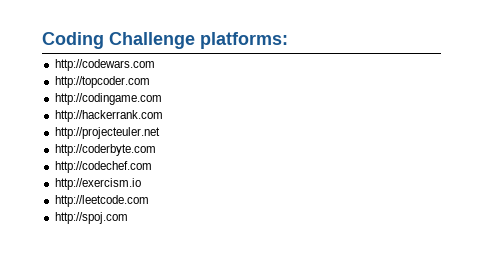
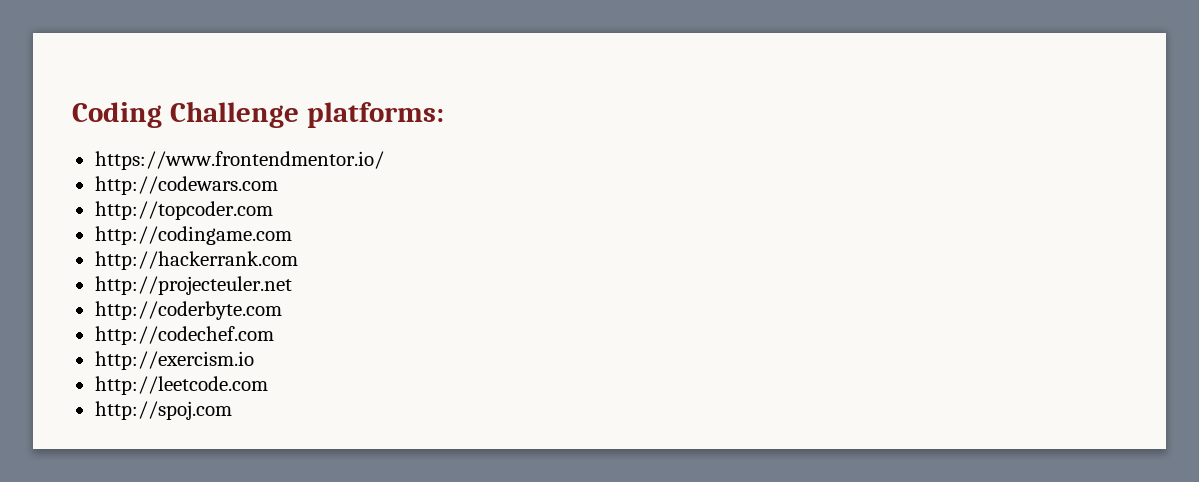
(288, 40) none -> [94,151,384,170] // https://www.frontendmentor.io/

